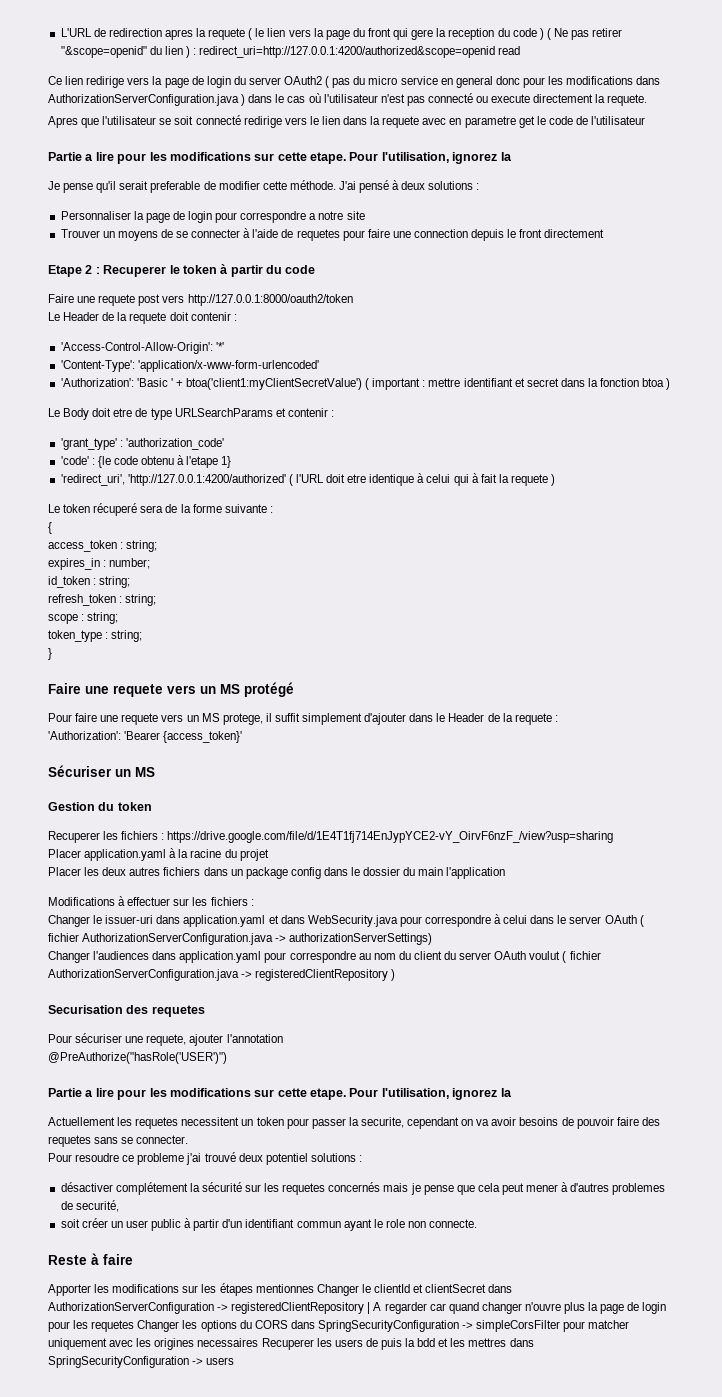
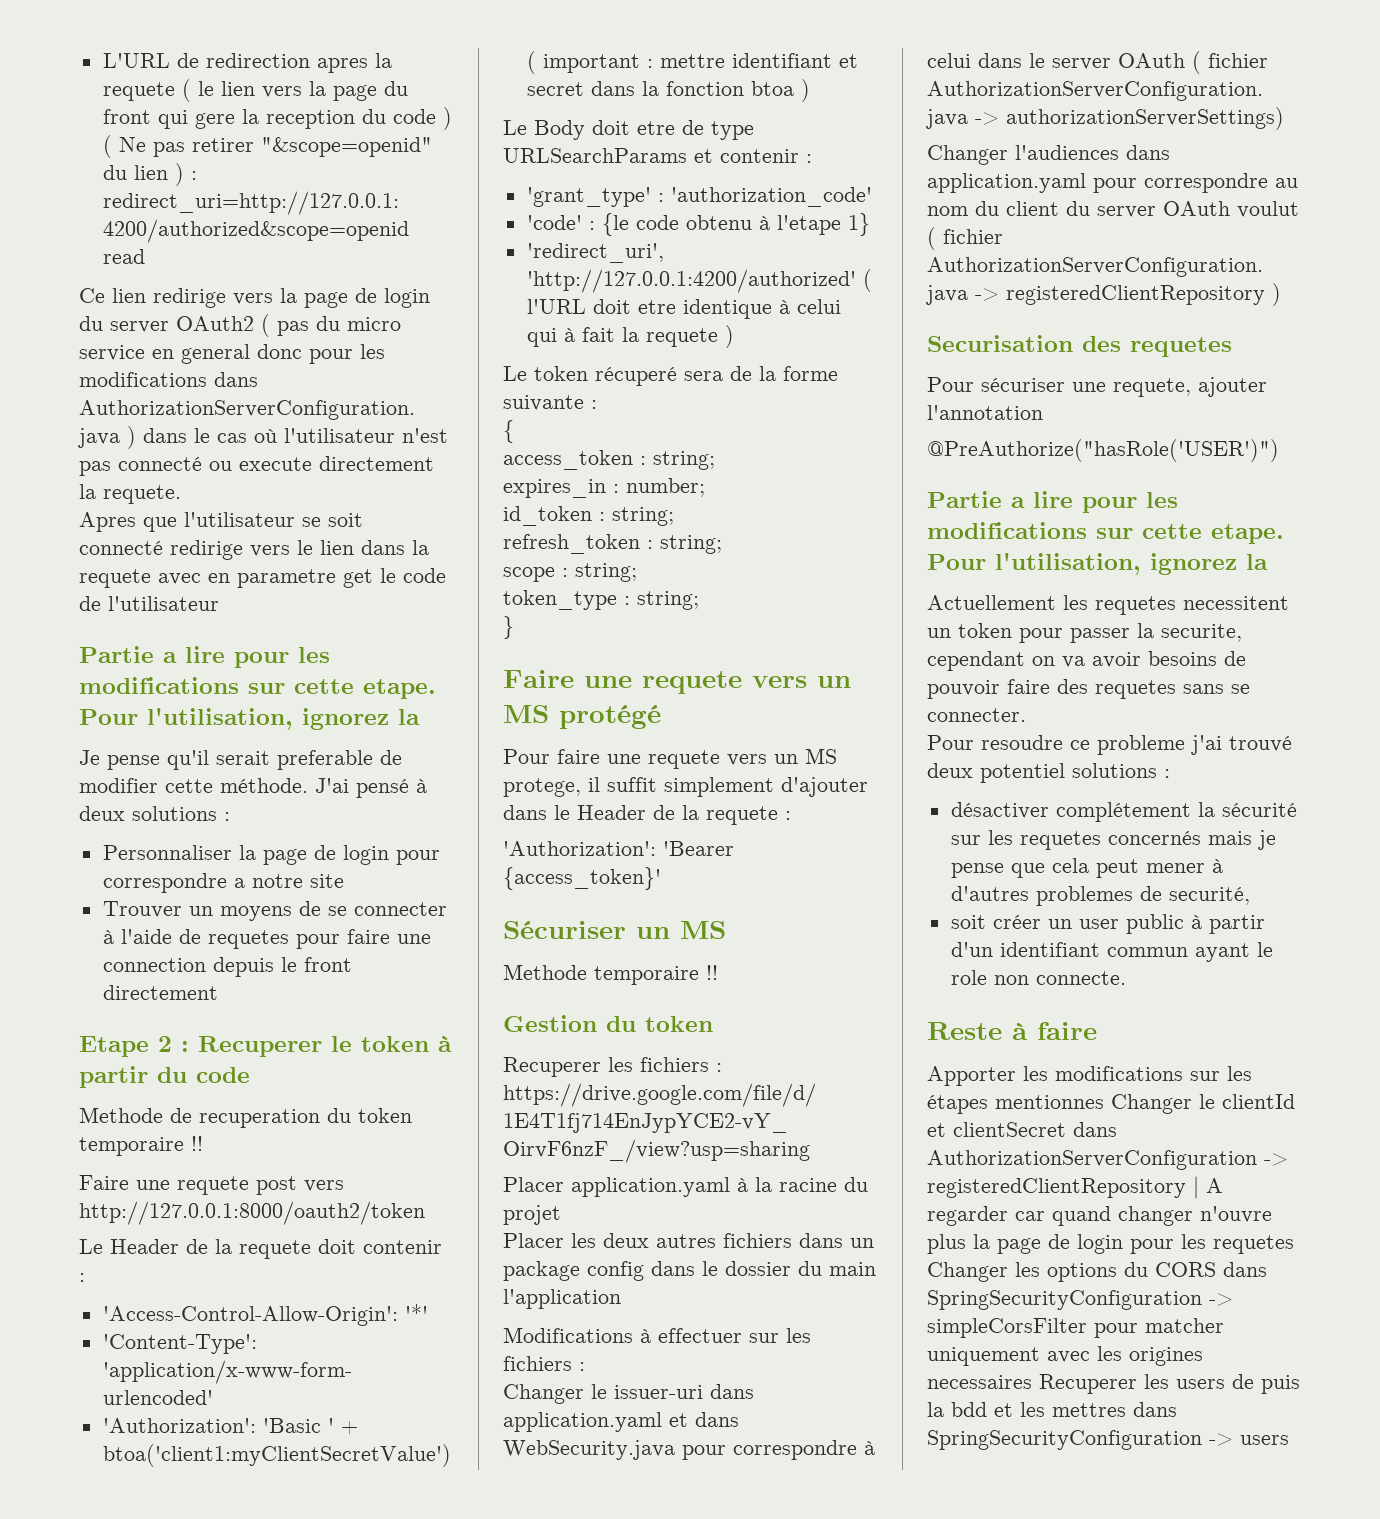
(316, 269) none -> [79,1107,412,1128] [79,1136,203,1156] // Methode de recuperation du token temporaire !!
(155, 772) none -> [503,964,718,985] // Methode temporaire !!

